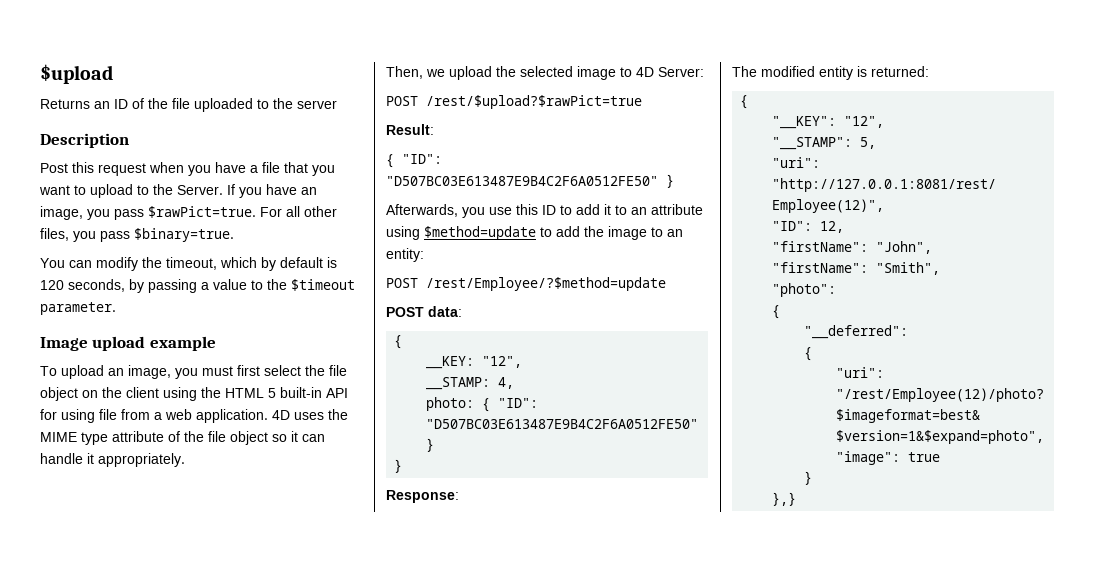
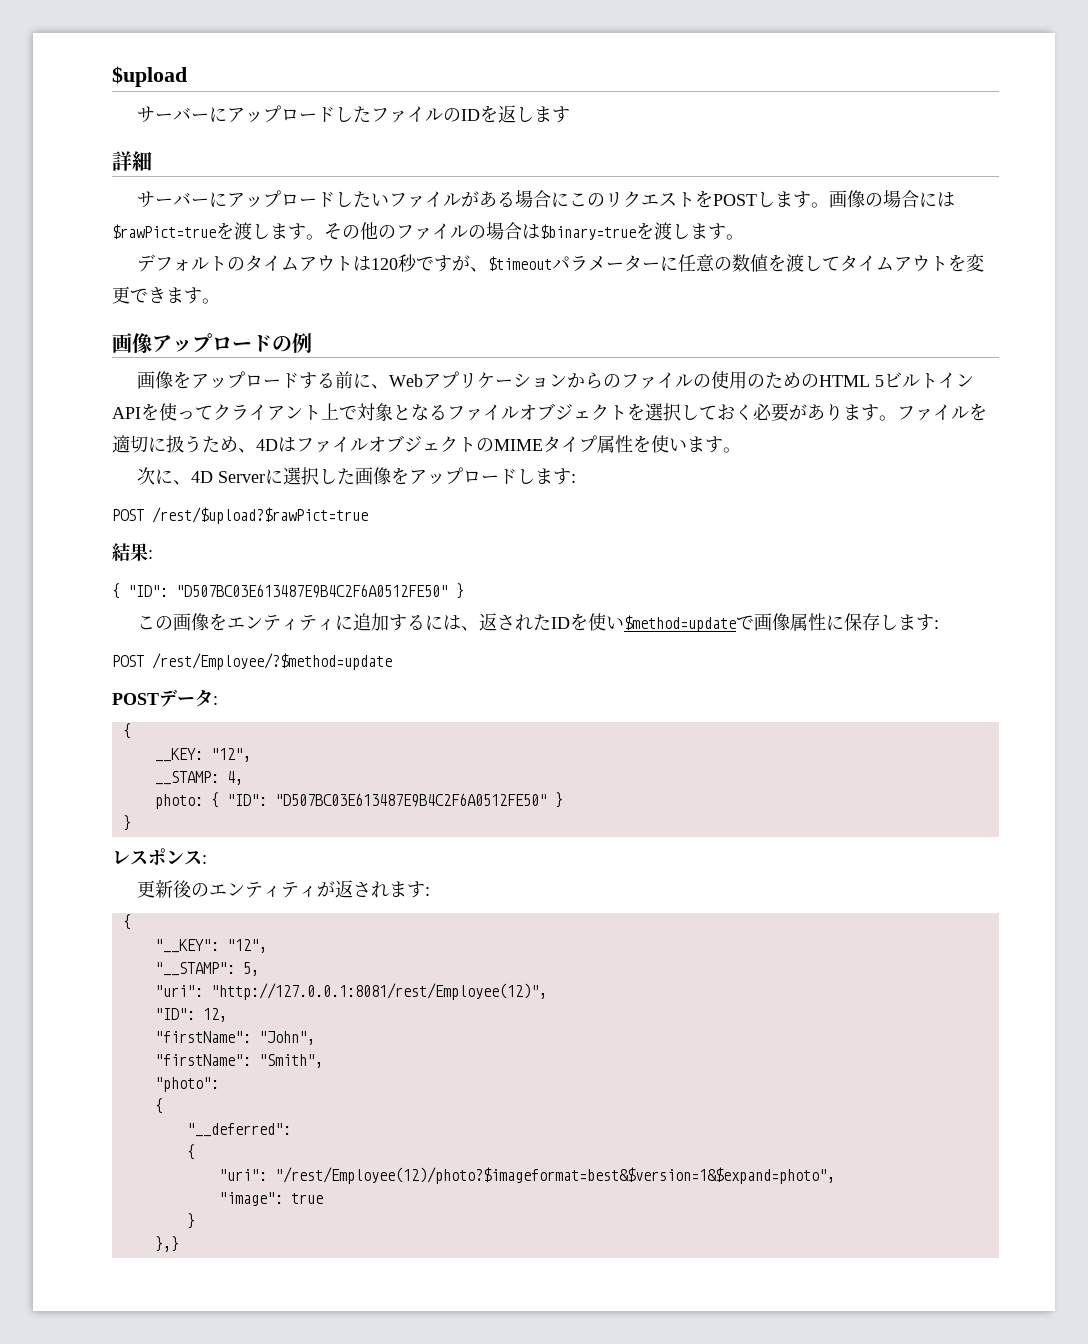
[40,98,337,112] [40,133,129,148] [40,162,335,176] [39,184,317,198] [40,206,337,220] [40,228,234,242] [40,257,337,271] [40,279,355,293] [40,302,116,315] [40,336,216,351] [40,365,347,379] [40,387,348,401] [40,409,348,423] [40,431,325,445] [40,453,185,467] [386,66,704,80] Returns an ID of the file uploaded to the server // Description // Post this request when you have a file that you want to upload to the Server. If you have an image, you pass $rawPict=true. For all other files, you pass $binary=true. // You can modify the timeout, which by default is 120 seconds, by passing a value to the $timeout parameter. // Image upload example // To upload an image, you must first select the file object on the client using the HTML 5 built-in API for using file from a web application. 4D uses the MIME type attribute of the file object so it can handle it appropriately. // Then, we upload the selected image to 4D Server: -> [137,105,571,123] [112,151,152,171] [137,190,956,208] [112,222,744,240] [137,254,985,272] [112,286,220,304] [112,332,312,354] [137,371,975,389] [112,403,987,422] [112,435,741,453] [137,467,577,485] サーバーにアップロードしたファイルのIDを返します // 詳細 // サーバーにアップロードしたいファイルがある場合にこのリクエストをPOSTします。画像の場合には$rawPict=trueを渡します。その他のファイルの場合は$binary=trueを渡します。 // デフォルトのタイムアウトは120秒ですが、$timeoutパラメーターに任意の数値を渡してタイムアウトを変更できます。 // 画像アップロードの例 // 画像をアップロードする前に、Webアプリケーションからのファイルの使用のためのHTML 5ビルトインAPIを使ってクライアント上で対象となるファイルオブジェクトを選択しておく必要があります。ファイルを適切に扱うため、4DはファイルオブジェクトのMIMEタイプ属性を使います。 // 次に、4D Serverに選択した画像をアップロードします:
[386,124,434,135] [386,154,442,168] [386,174,674,188] [386,204,703,218] [386,226,683,240] [386,248,424,262] Result: // { "ID": "D507BC03E613487E9B4C2F6A0512FE50" } // Afterwards, you use this ID to add it to an attribute using $method=update to add the image to an entity: -> [112,543,153,561] [112,583,464,599] [137,613,940,632] 結果: // { "ID": "D507BC03E613487E9B4C2F6A0512FE50" } // この画像をエンティティに追加するには、返されたIDを使い$method=updateで画像属性に保存します:
[428,306,462,317] data: -> [159,689,218,707] データ:
[386,490,459,503] [732,66,929,80] Response: // The modified entity is returned: -> [112,848,207,865] [137,880,431,898] レスポンス: // 更新後のエンティティが返されます:

